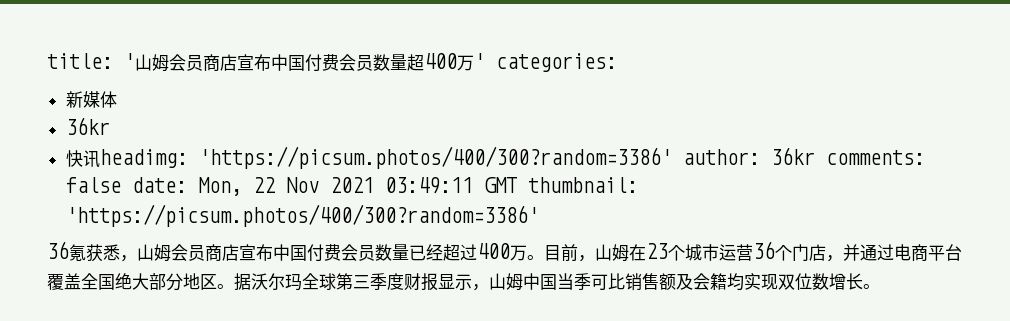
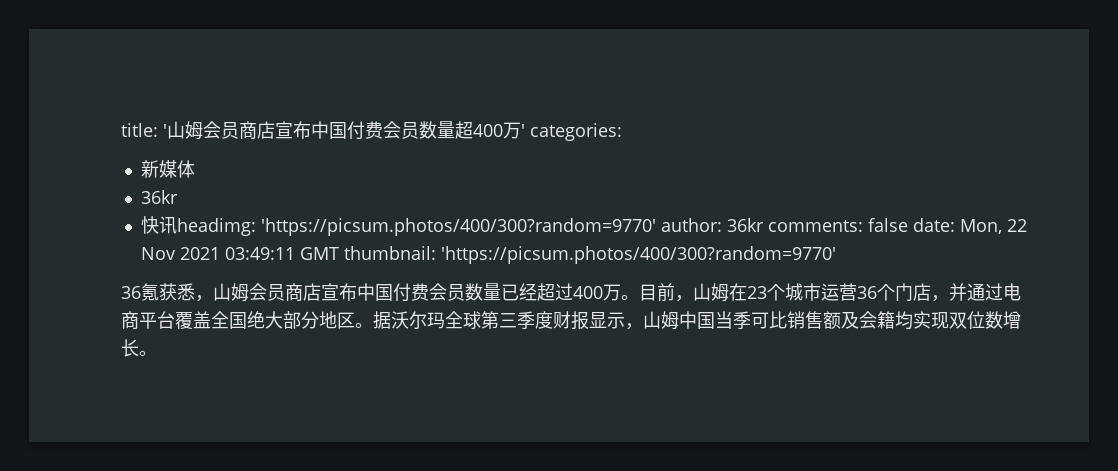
[198,146,672,169] 'https://picsum.photos/400/300?random=3386' -> [260,218,656,236] 'https://picsum.photos/400/300?random=9770'
[65,204,539,227] 'https://picsum.photos/400/300?random=3386' -> [440,246,836,264] 'https://picsum.photos/400/300?random=9770'

